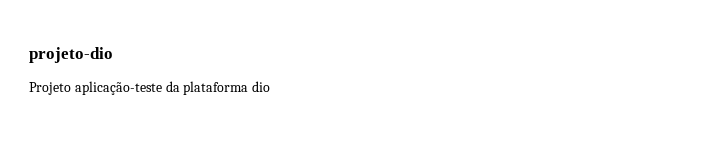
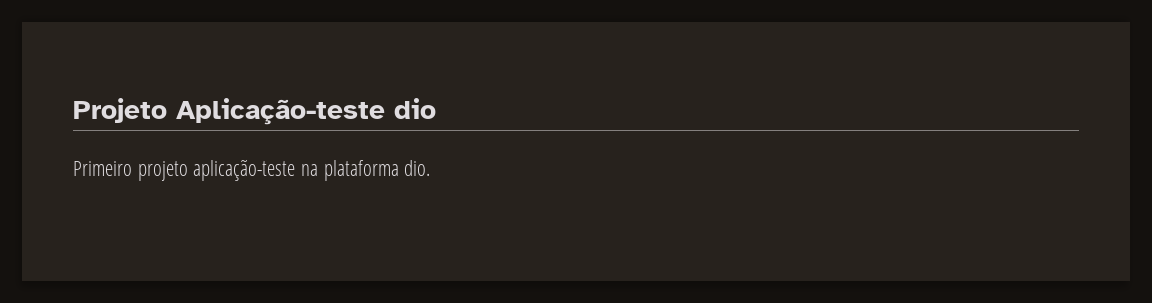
[29,47,113,63] [29,81,271,95] projeto-dio // Projeto aplicação-teste da plataforma dio -> [73,98,436,125] [73,159,431,181] Projeto Aplicação-teste dio // Primeiro projeto aplicação-teste na plataforma dio.

